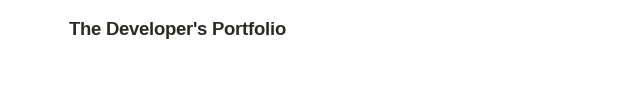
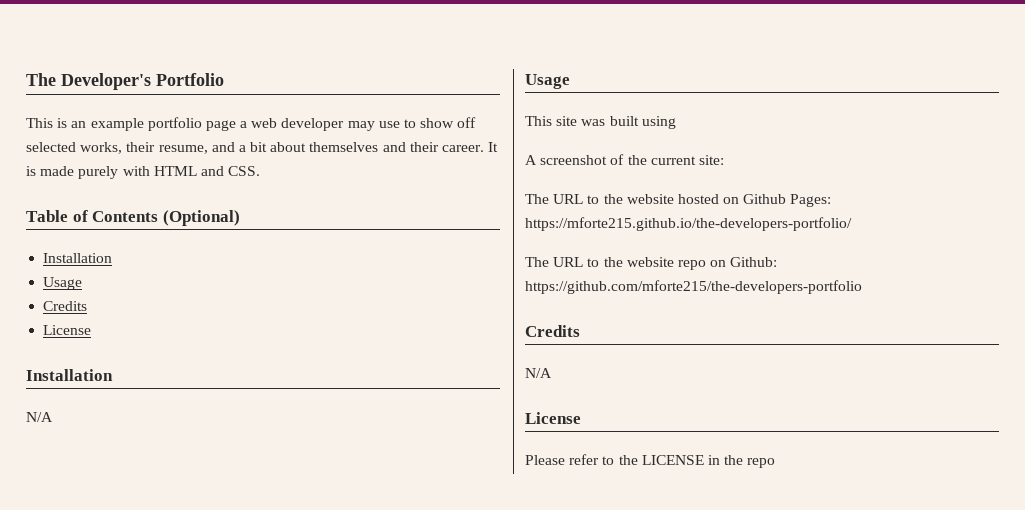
(286, 28) none -> [26,117,477,131] [26,142,499,154] [26,166,261,179] [26,210,240,226] [43,253,113,263] [43,277,83,290] [43,301,88,311] [43,325,92,335] [26,369,113,381] [26,412,53,422] [525,74,570,89] [525,116,676,129] [525,154,724,165] [525,194,832,207] [525,217,852,231] [525,257,778,270] [525,280,862,294] [525,325,580,337] [525,368,552,378] [525,412,581,424] [525,454,776,468] // This is an example portfolio page a web developer may use to show off selected works, their resume, and a bit about themselves and their career. It is made purely with HTML and CSS. // Table of Contents (Optional) // Installation // Usage // Credits // License // Installation // N/A // Usage // This site was built using // A screenshot of the current site: // The URL to the website hosted on Github Pages: https://mforte215.github.io/the-developers-portfolio/ // The URL to the website repo on Github: https://github.com/mforte215/the-developers-portfolio // Credits // N/A // License // Please refer to the LICENSE in the repo

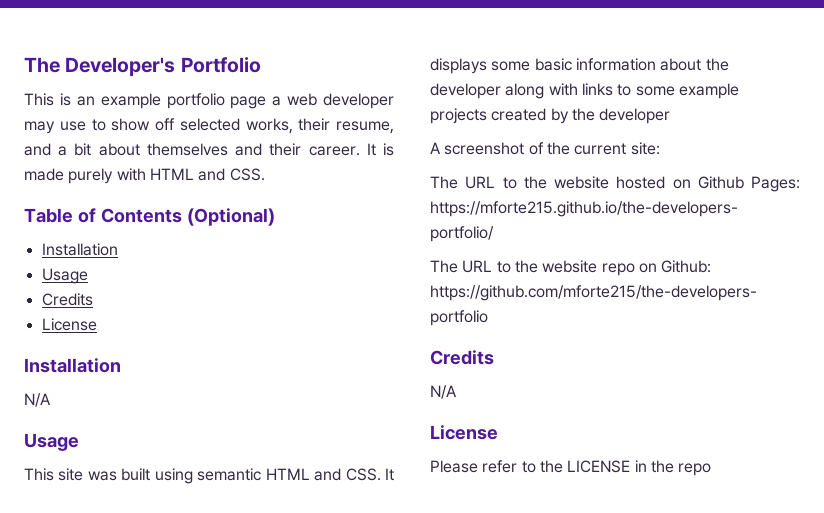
(676, 122) none -> [197,468,395,481] [430,58,729,74] [430,83,739,99] [430,108,671,124] semantic HTML and CSS. It displays some basic information about the developer along with links to some example projects created by the developer

